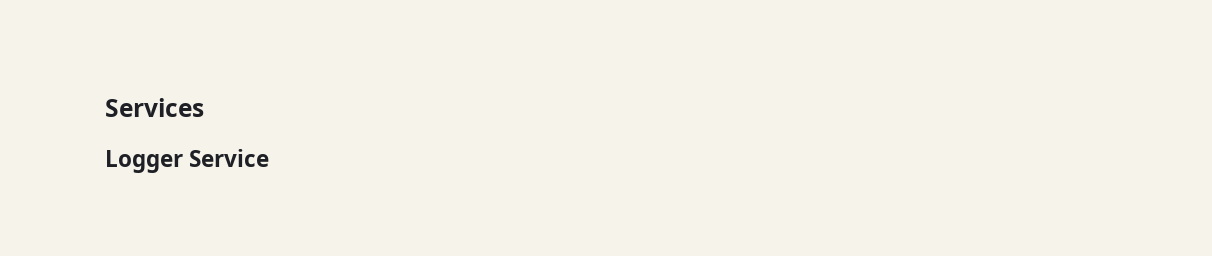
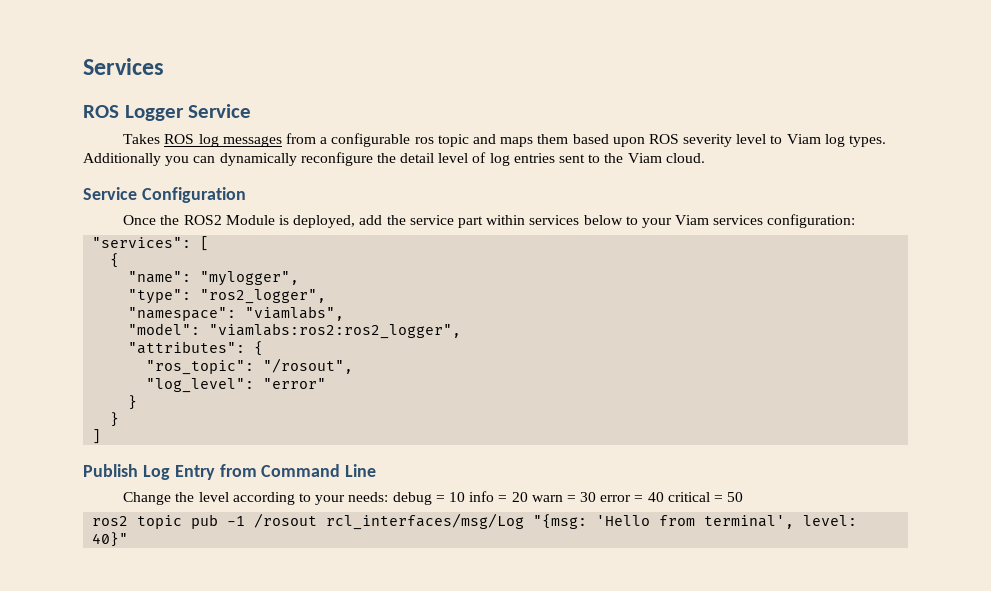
(204, 107) none -> [83,105,119,118] ROS
(270, 158) none -> [123,133,886,147] [83,152,705,166] [83,187,246,203] [123,214,856,228] [92,236,210,251] [110,253,120,268] [128,271,300,286] [128,289,327,304] [128,306,345,321] [128,323,462,339] [128,341,264,356] [146,358,354,375] [146,378,327,393] [128,395,138,410] [110,412,120,427] [92,429,102,444] [83,464,377,480] [123,491,744,505] [92,513,858,530] [92,532,129,547] // Takes ROS log messages from a configurable ros topic and maps them based upon ROS severity level to Viam log types. Additionally you can dynamically reconfigure the detail level of log entries sent to the Viam cloud. // Service Configuration // Once the ROS2 Module is deployed, add the service part within services below to your Viam services configuration: // "services": [ // { // "name": "mylogger", // "type": "ros2_logger", // "namespace": "viamlabs", // "model": "viamlabs:ros2:ros2_logger", // "attributes": { // "ros_topic": "/rosout", // "log_level": "error" // } // } // ] // Publish Log Entry from Command Line // Change the level according to your needs: debug = 10 info = 20 warn = 30 error = 40 critical = 50 // ros2 topic pub -1 /rosout rcl_interfaces/msg/Log "{msg: 'Hello from terminal', level: 40}"

